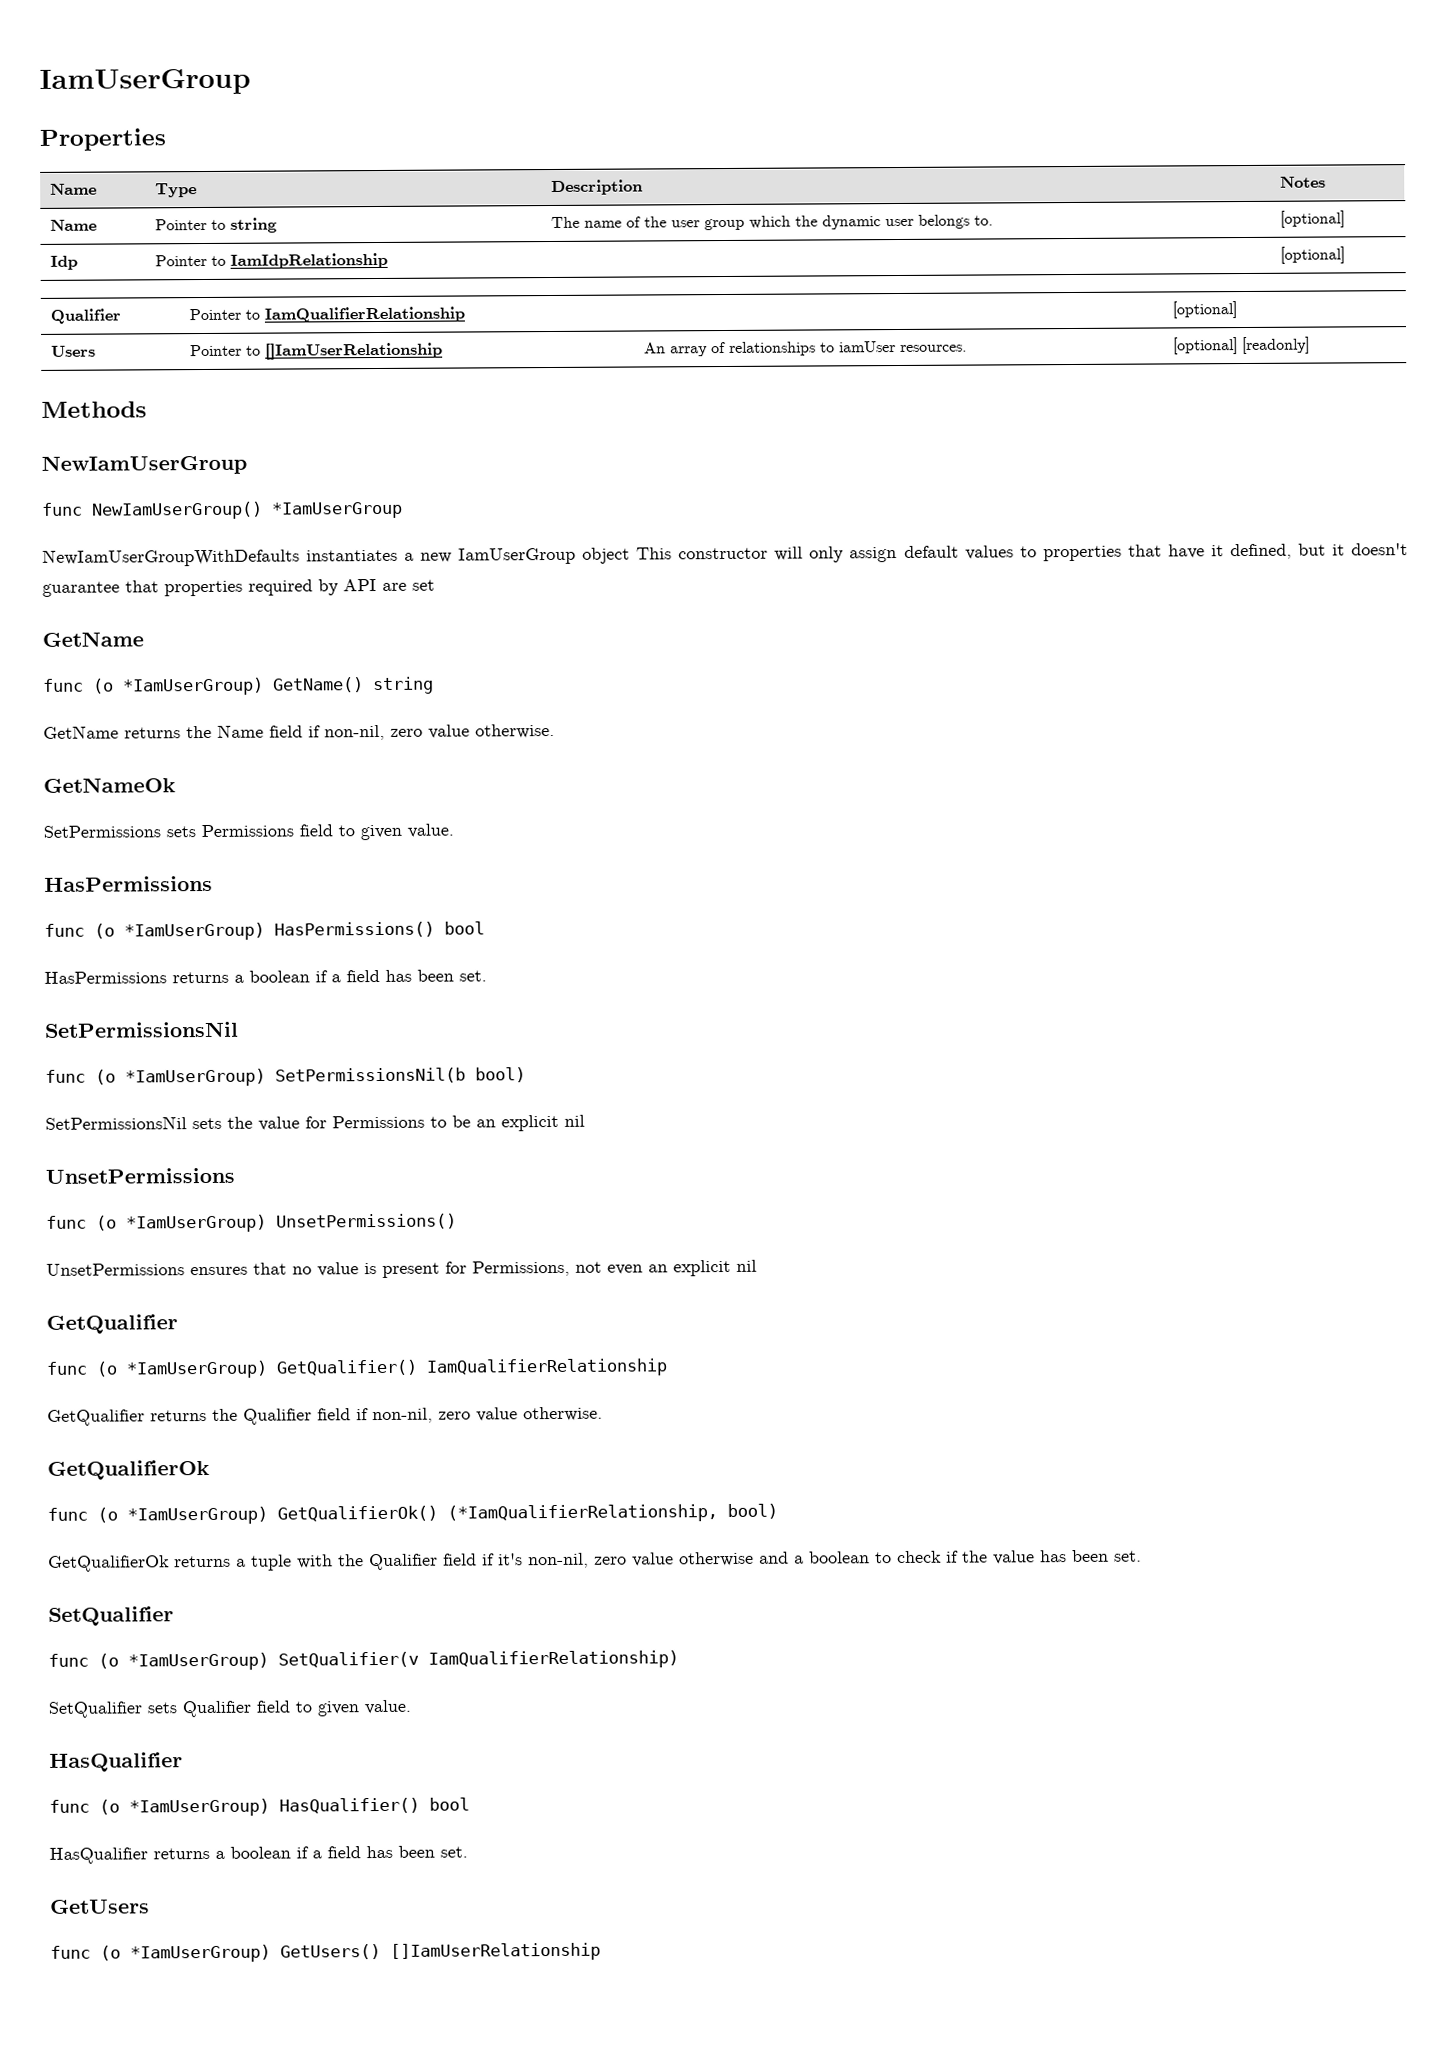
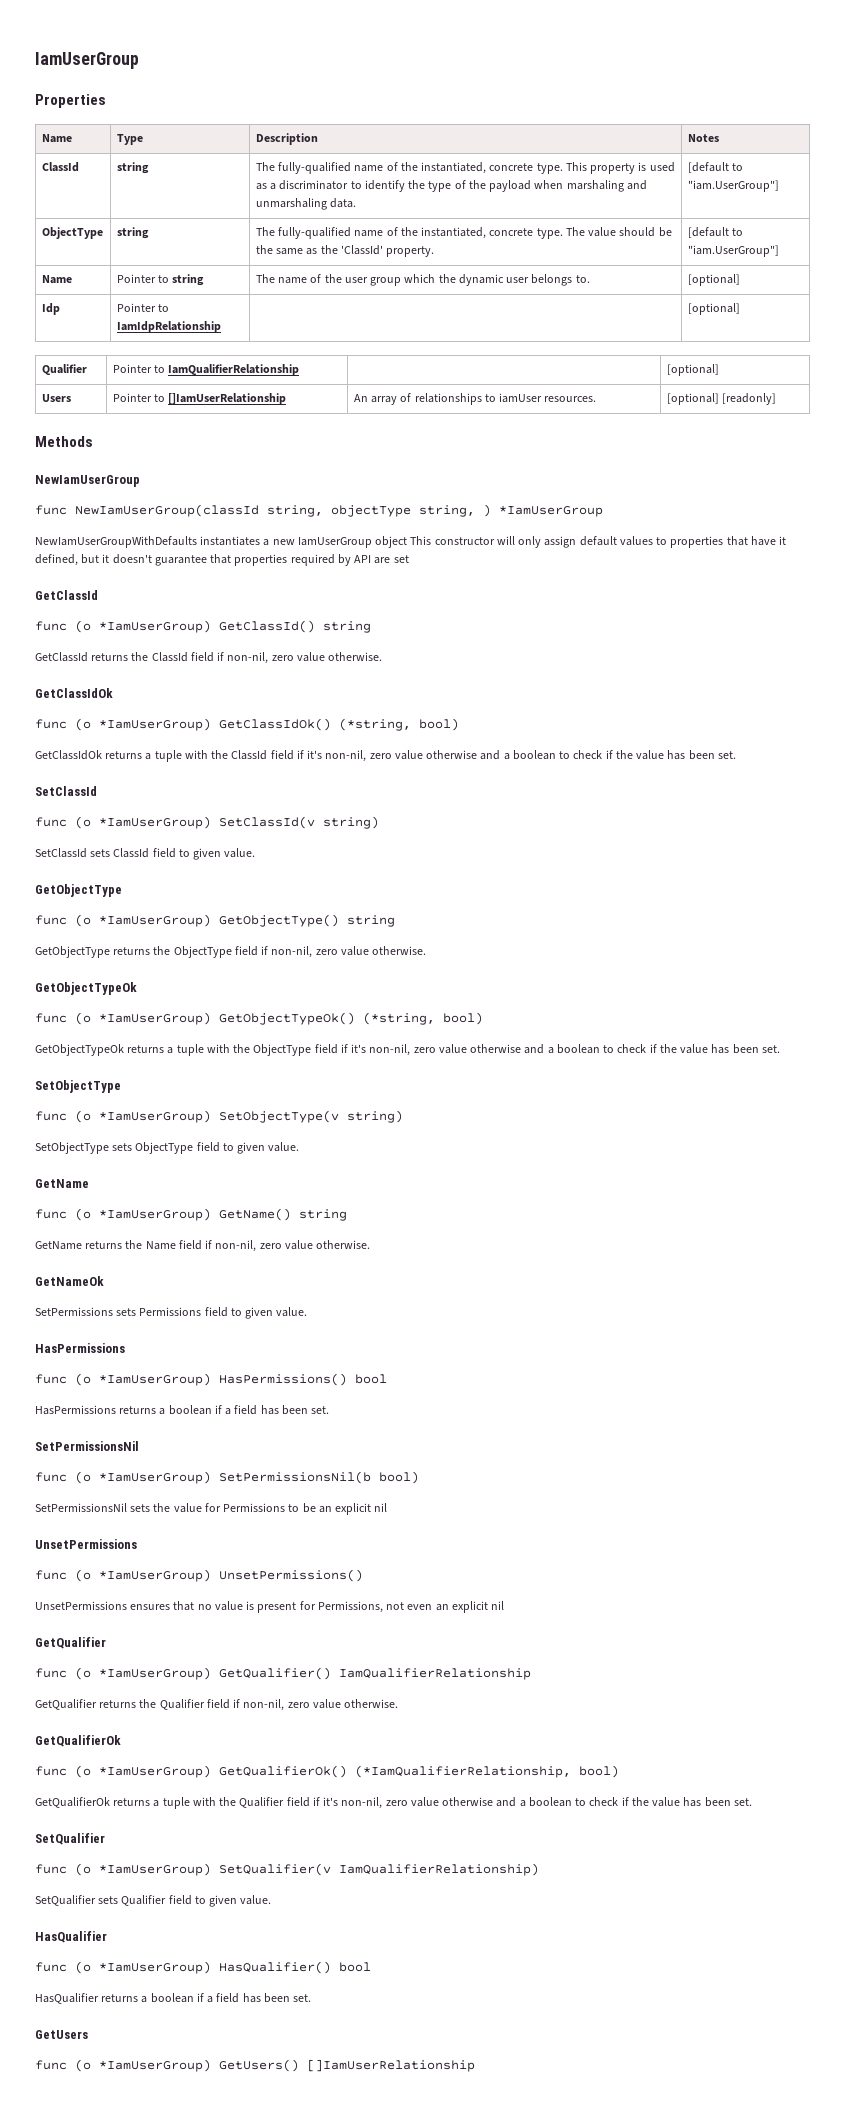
(1327, 182) none -> [41,162,79,172] [116,162,149,174] [255,162,675,174] [255,180,647,192] [255,198,357,210] [687,162,744,173] [687,180,779,192] [41,227,103,239] [116,227,149,239] [255,227,672,239] [255,245,435,257] [687,227,744,238] [687,245,779,257] // ClassId | string | The fully-qualified name of the instantiated, concrete type. This property is used as a discriminator to identify the type of the payload when marshaling and unmarshaling data. | [default to "iam.UserGroup"] // ObjectType | string | The fully-qualified name of the instantiated, concrete type. The value should be the same as the 'ClassId' property. | [default to "iam.UserGroup"]
[91,501,263,520] NewIamUserGroup() -> [75,504,491,517] NewIamUserGroup(classId string, objectType string, )
(435, 585) none -> [35,590,98,600] [35,620,371,633] [35,652,383,664] [35,688,113,698] [35,718,459,731] [35,750,736,762] [35,786,97,796] [35,816,379,829] [35,848,256,860] [35,884,122,897] [35,914,395,927] [35,946,427,958] [35,982,137,995] [35,1012,483,1025] [35,1044,780,1056] [35,1080,121,1093] [35,1110,403,1123] [35,1142,300,1154] // GetClassId // func (o *IamUserGroup) GetClassId() string // GetClassId returns the ClassId field if non-nil, zero value otherwise. // GetClassIdOk // func (o *IamUserGroup) GetClassIdOk() (*string, bool) // GetClassIdOk returns a tuple with the ClassId field if it's non-nil, zero value otherwise and a boolean to check if the value has been set. // SetClassId // func (o *IamUserGroup) SetClassId(v string) // SetClassId sets ClassId field to given value. // GetObjectType // func (o *IamUserGroup) GetObjectType() string // GetObjectType returns the ObjectType field if non-nil, zero value otherwise. // GetObjectTypeOk // func (o *IamUserGroup) GetObjectTypeOk() (*string, bool) // GetObjectTypeOk returns a tuple with the ObjectType field if it's non-nil, zero value otherwise and a boolean to check if the value has been set. // SetObjectType // func (o *IamUserGroup) SetObjectType(v string) // SetObjectType sets ObjectType field to given value.

